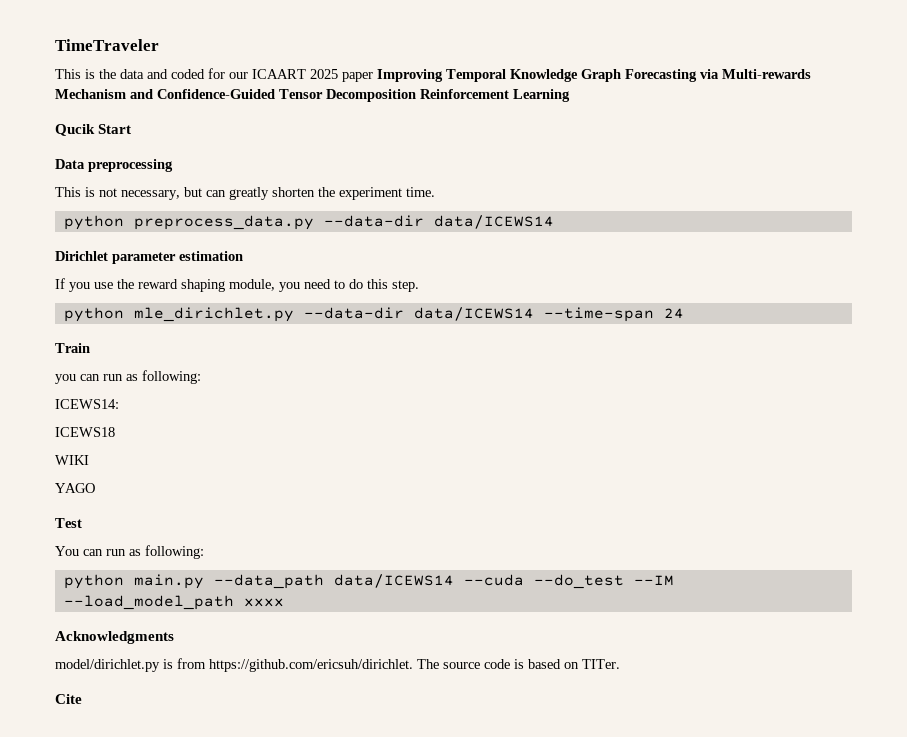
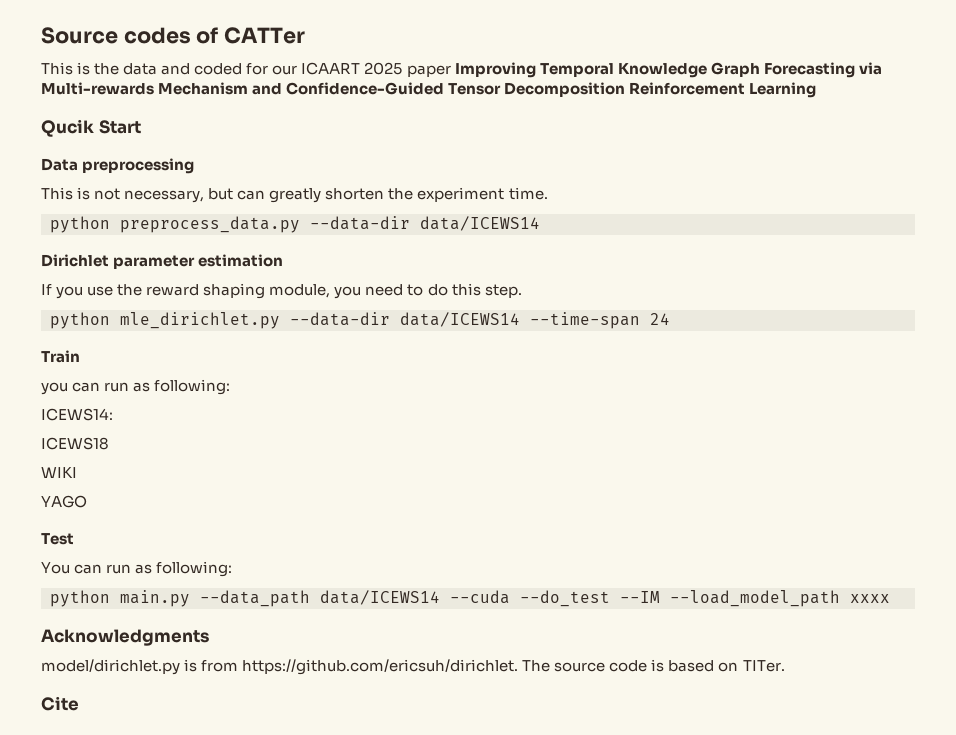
[55,39,159,51] TimeTraveler -> [41,27,306,44] Source codes of CATTer

